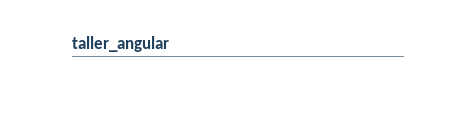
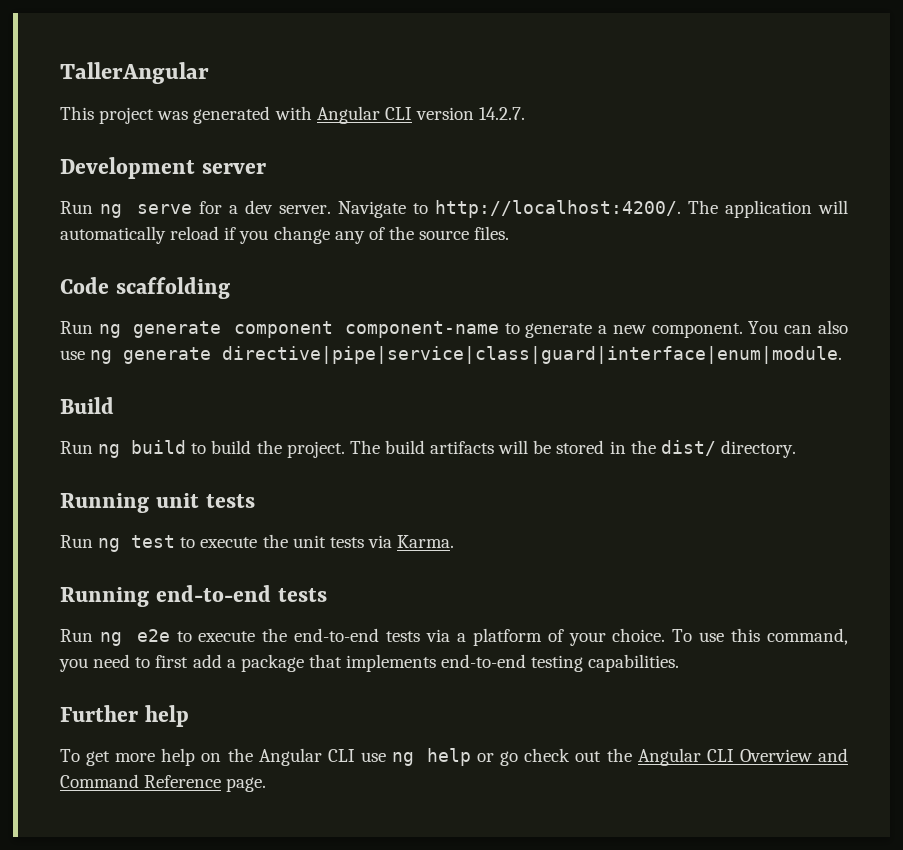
[72,36,169,52] taller_angular -> [60,62,209,84] [60,106,526,124] [60,157,266,179] [60,200,849,218] [60,226,510,244] [60,277,230,299] [60,320,848,338] [60,346,843,364] [60,397,114,414] [60,440,796,458] [60,493,255,513] [60,534,455,552] [60,585,327,607] [60,628,848,646] [59,654,680,672] [60,705,189,727] [60,748,848,766] [60,774,267,792] TallerAngular // This project was generated with Angular CLI version 14.2.7. // Development server // Run ng serve for a dev server. Navigate to http://localhost:4200/. The application will automatically reload if you change any of the source files. // Code scaffolding // Run ng generate component component-name to generate a new component. You can also use ng generate directive|pipe|service|class|guard|interface|enum|module. // Build // Run ng build to build the project. The build artifacts will be stored in the dist/ directory. // Running unit tests // Run ng test to execute the unit tests via Karma. // Running end-to-end tests // Run ng e2e to execute the end-to-end tests via a platform of your choice. To use this command, you need to first add a package that implements end-to-end testing capabilities. // Further help // To get more help on the Angular CLI use ng help or go check out the Angular CLI Overview and Command Reference page.

